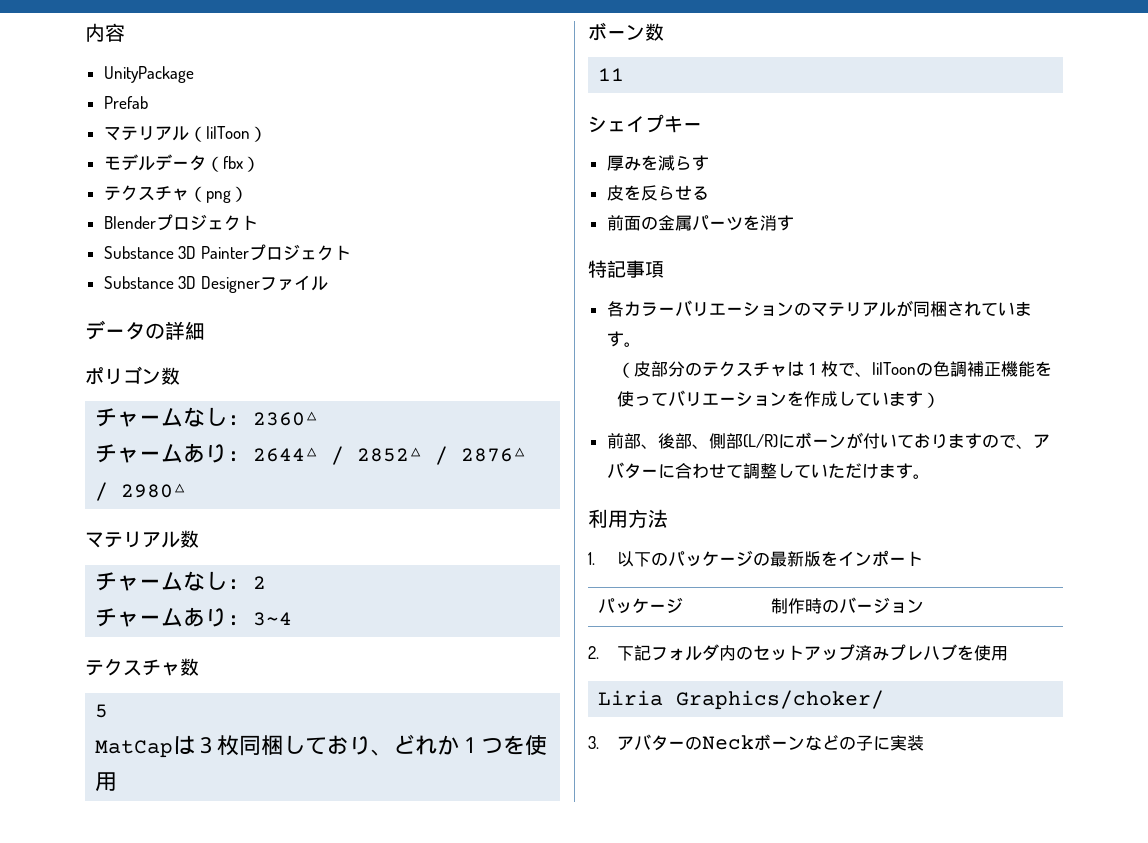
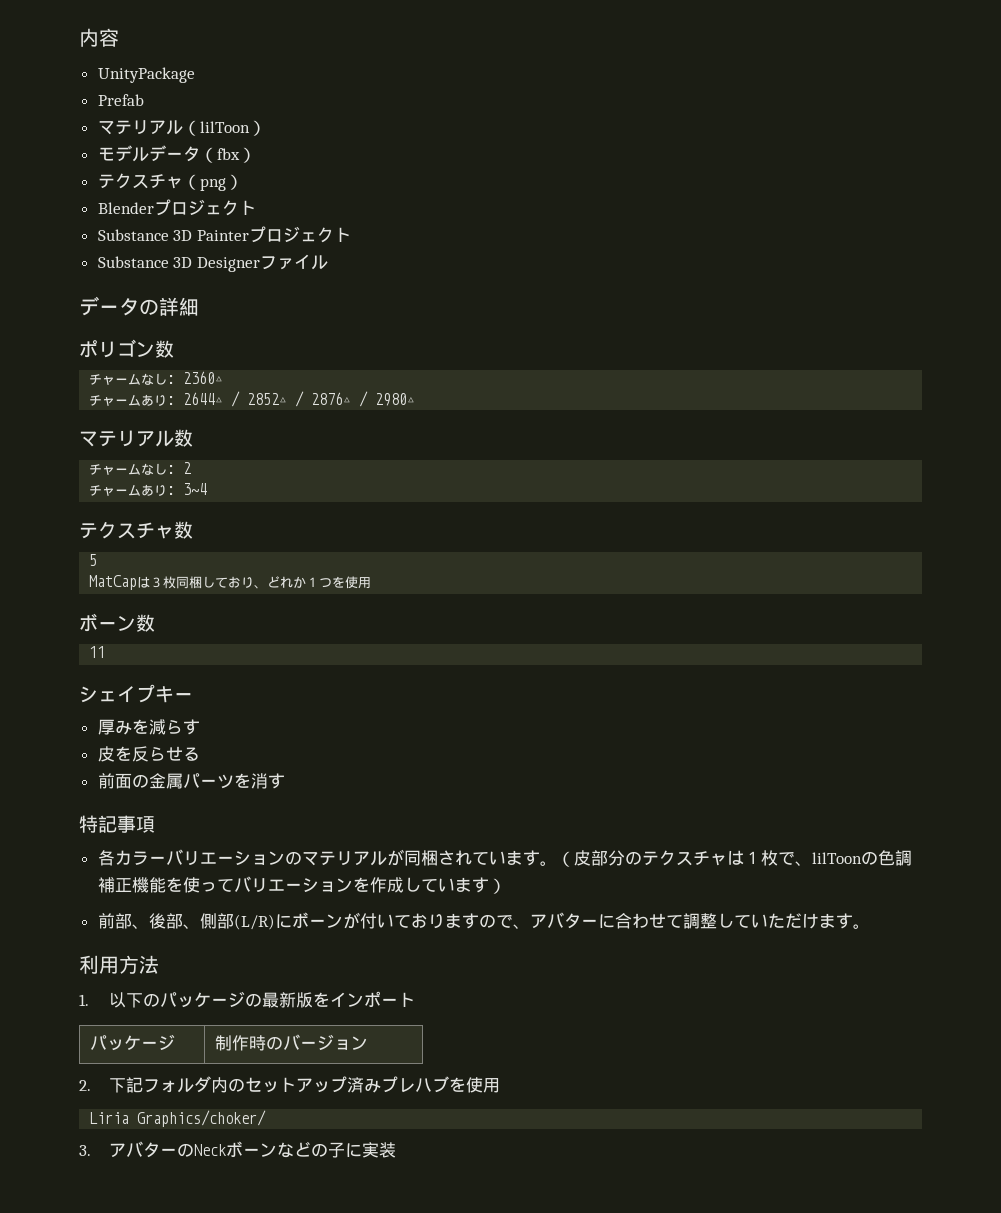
(641, 344) // -> (557, 863) none

